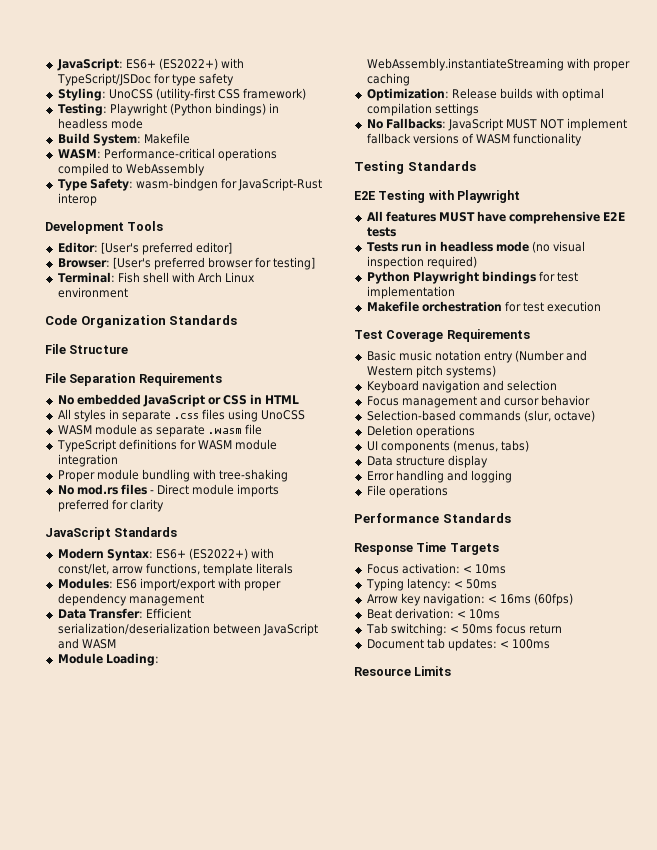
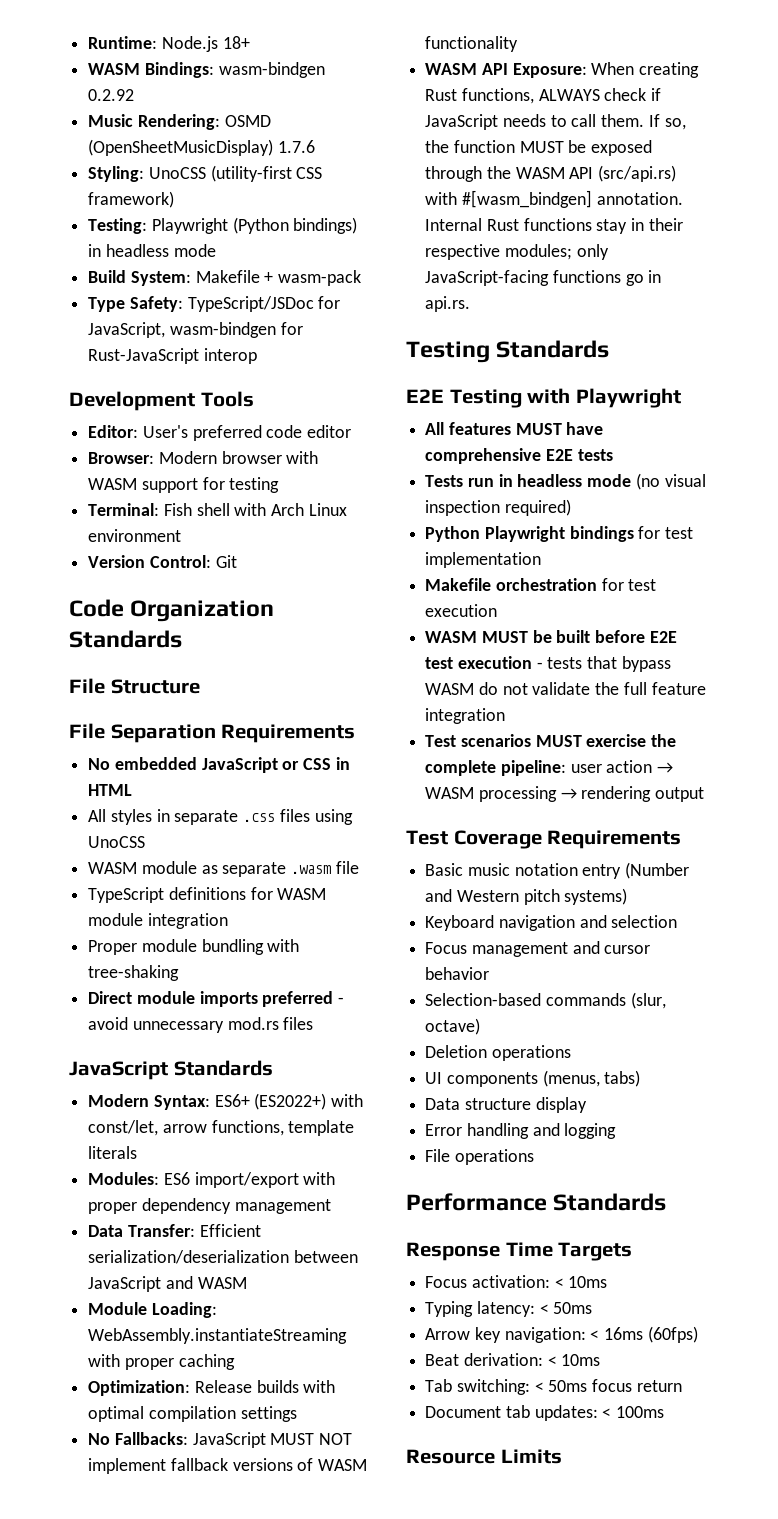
[56,58,244,71] [56,73,234,86] JavaScript: ES6+ (ES2022+) with TypeScript/JSDoc for type safety -> [88,36,250,52] [88,62,325,78] [88,89,135,101] [88,114,271,130] [88,139,315,156] Runtime: Node.js 18+ // WASM Bindings: wasm-bindgen 0.2.92 // Music Rendering: OSMD (OpenSheetMusicDisplay) 1.7.6
[57,148,277,161] [57,163,205,176] // WASM: Performance-critical operations compiled to WebAssembly -> [264,270,362,286] + wasm-pack
(133, 184) none -> [187,296,341,312] [88,322,166,338] TypeScript/JSDoc for JavaScript,
[238,178,323,191] JavaScript-Rust -> [88,348,200,364] Rust-JavaScript
[100,242,232,255] [57,257,316,270] [User's preferred editor] // Browser: [User's preferred browser for testing] -> [142,425,352,441] [88,451,319,464] [88,477,280,493] User's preferred code editor // Browser: Modern browser with WASM support for testing
(128, 292) none -> [88,555,237,568] // Version Control: Git
[57,484,280,497] [57,499,164,512] No mod.rs files - Direct module imports preferred for clarity -> [88,991,345,1007] [88,1017,314,1033] Direct module imports preferred - avoid unnecessary mod.rs files
(583, 139) none -> [425,62,700,78] [425,88,662,104] [425,114,686,130] [425,140,653,156] [425,165,677,182] [425,190,683,208] [425,218,683,234] [425,244,609,260] [425,270,662,286] [425,296,471,312] // WASM API Exposure: When creating Rust functions, ALWAYS check if JavaScript needs to call them. If so, the function MUST be exposed through the WASM API (src/api.rs) with #[wasm_bindgen] annotation. Internal Rust functions stay in their respective modules; only JavaScript-facing functions go in api.rs.
(602, 306) none -> [425,630,677,643] [425,656,671,672] [425,682,706,695] [425,708,506,724] [425,734,677,747] [425,760,674,776] [425,786,705,802] // WASM MUST be built before E2E test execution - tests that bypass WASM do not validate the full feature integration // Test scenarios MUST exercise the complete pipeline: user action → WASM processing → rendering output

